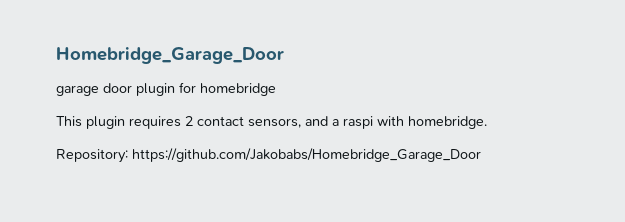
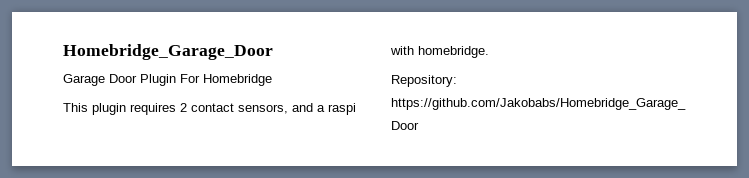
[56,82,276,96] garage door plugin for homebridge -> [63,74,272,86] Garage Door Plugin For Homebridge

